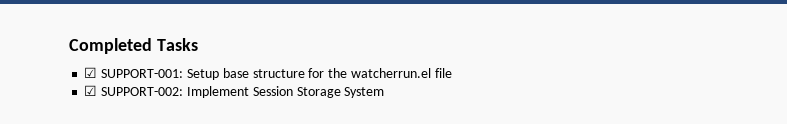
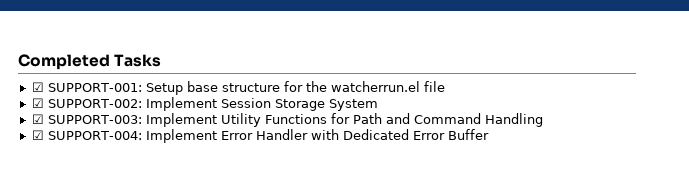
(385, 92) none -> [31,113,543,127] [31,129,489,143] // ☑ SUPPORT-003: Implement Utility Functions for Path and Command Handling // ☑ SUPPORT-004: Implement Error Handler with Dedicated Error Buffer

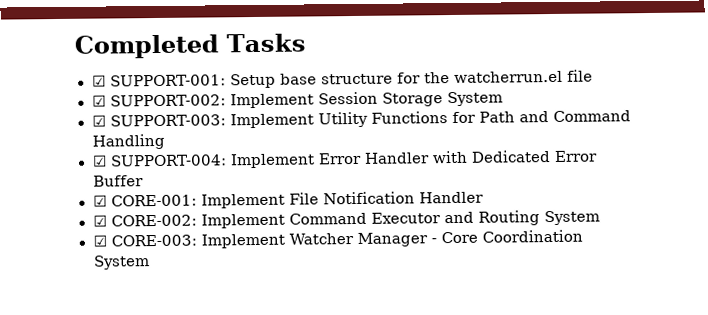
(489, 134) none -> [92,191,484,209] [92,210,600,229] [92,229,584,249] [92,255,150,270] // ☑ CORE-001: Implement File Notification Handler // ☑ CORE-002: Implement Command Executor and Routing System // ☑ CORE-003: Implement Watcher Manager - Core Coordination System

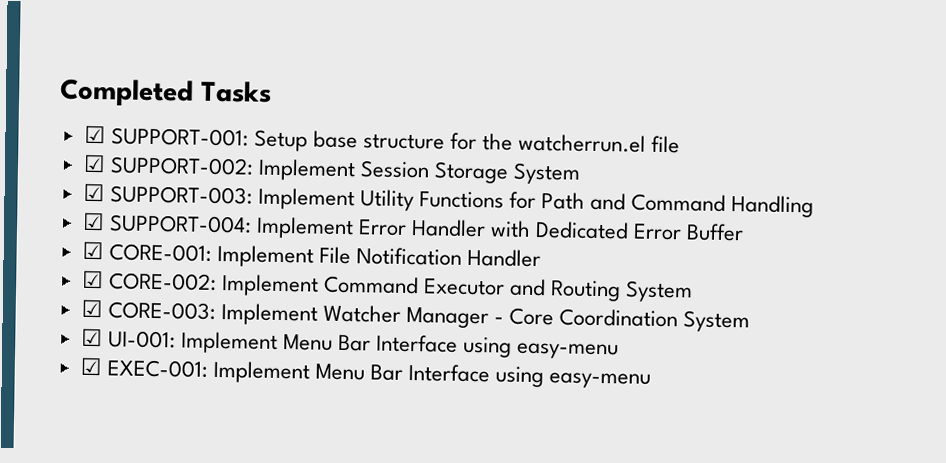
(150, 262) none -> [80,328,620,360] [79,357,652,389] // ☑ UI-001: Implement Menu Bar Interface using easy-menu // ☑ EXEC-001: Implement Menu Bar Interface using easy-menu

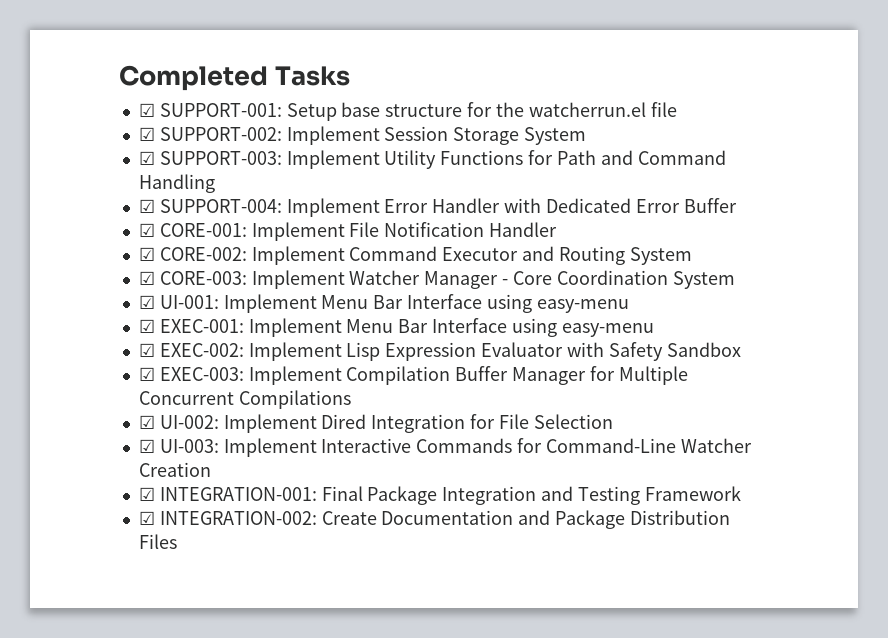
(652, 380) none -> [138,342,741,361] [138,366,688,385] [138,390,351,409] [138,414,613,433] [138,438,752,457] [138,462,211,477] [138,486,741,505] [138,510,730,529] [138,534,177,549] // ☑ EXEC-002: Implement Lisp Expression Evaluator with Safety Sandbox // ☑ EXEC-003: Implement Compilation Buffer Manager for Multiple Concurrent Compilations // ☑ UI-002: Implement Dired Integration for File Selection // ☑ UI-003: Implement Interactive Commands for Command-Line Watcher Creation // ☑ INTEGRATION-001: Final Package Integration and Testing Framework // ☑ INTEGRATION-002: Create Documentation and Package Distribution Files

